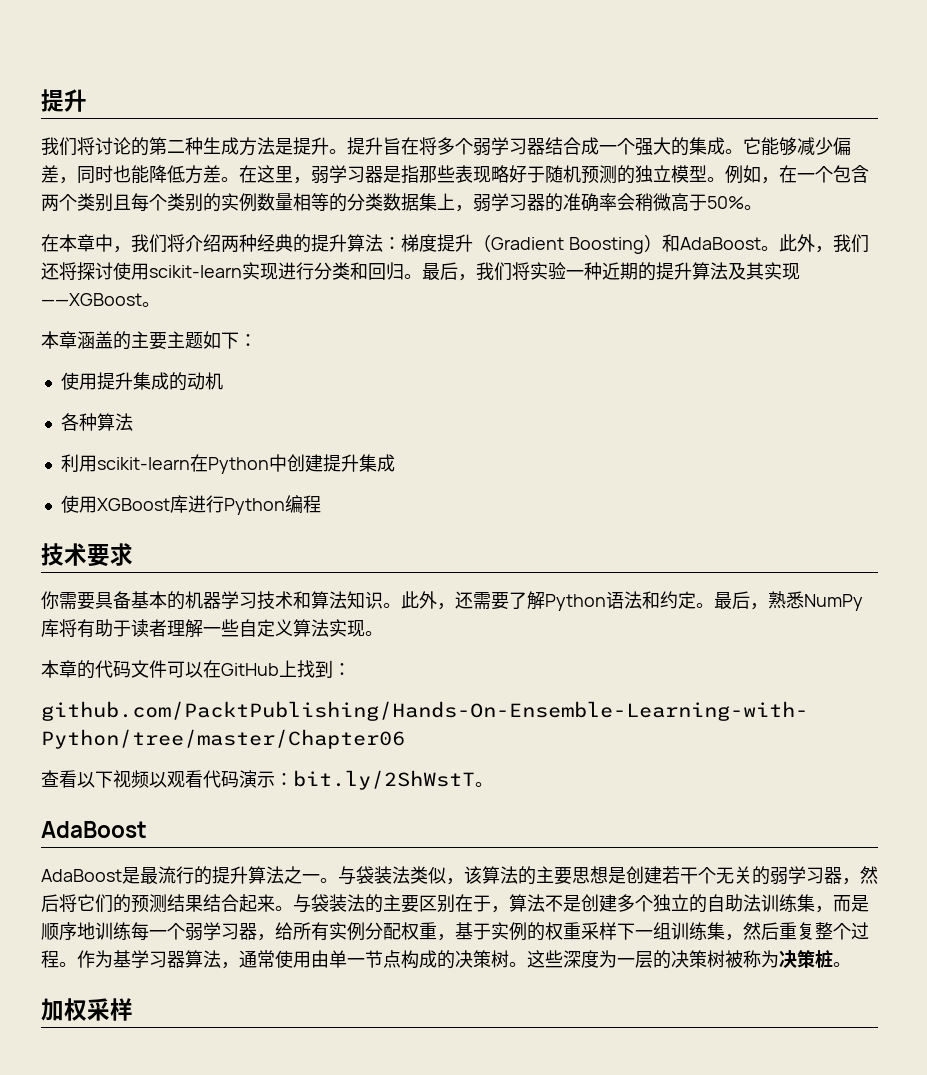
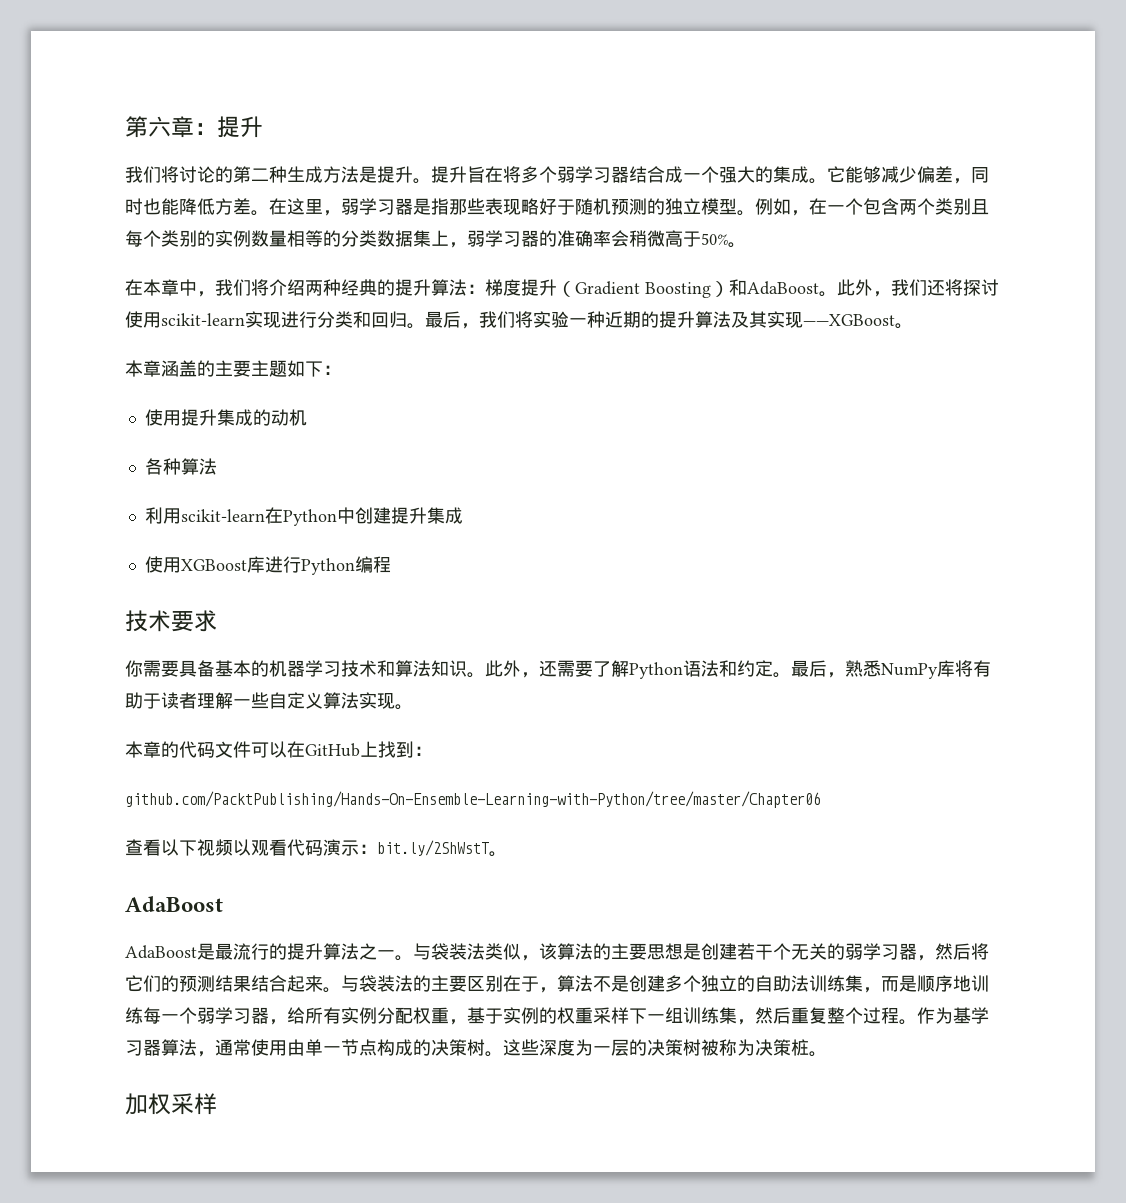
(41, 100) none -> [125,116,217,138] 第六章：

